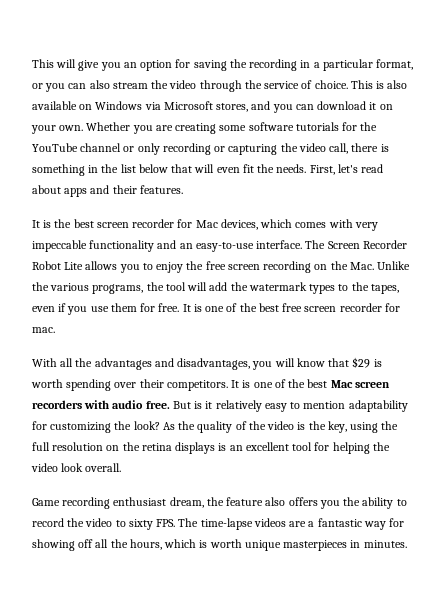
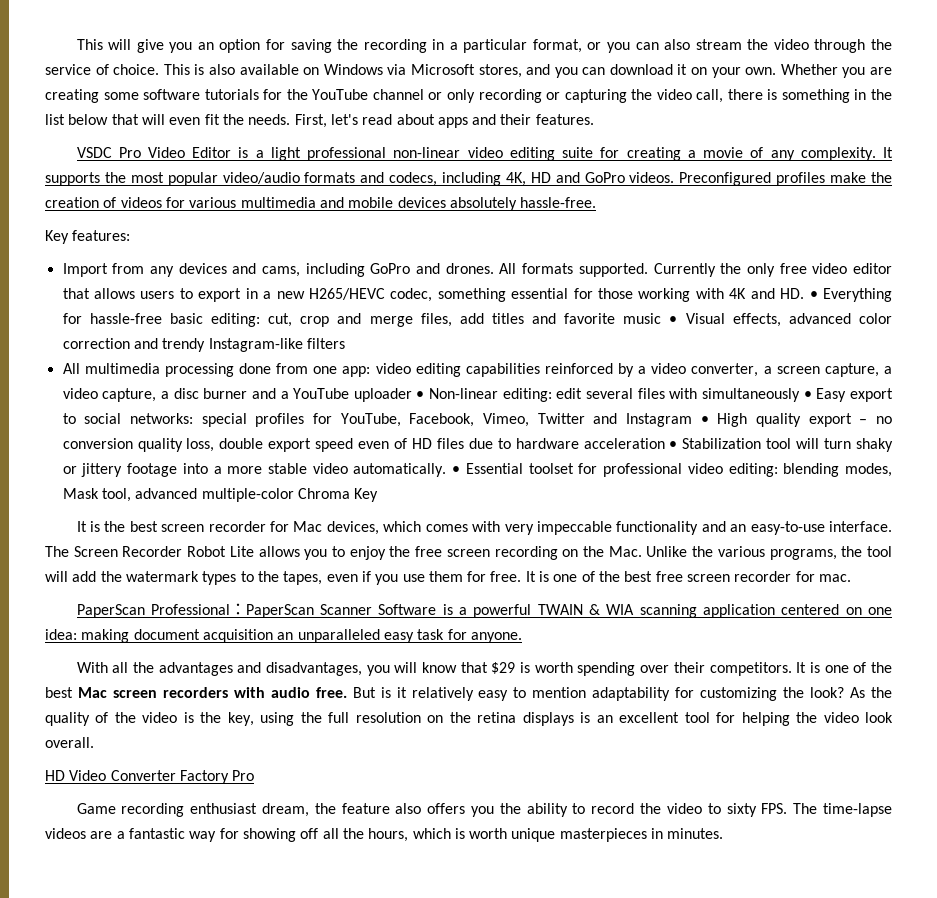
(183, 189) none -> [76,147,894,161] [45,172,892,186] [45,197,597,211] [45,230,131,244] [62,263,892,277] [62,288,892,302] [62,313,892,327] [62,338,345,352] [62,363,892,377] [62,388,894,402] [62,413,892,427] [62,438,893,452] [62,463,893,477] [62,488,379,502] // VSDC Pro Video Editor is a light professional non-linear video editing suite for creating a movie of any complexity. It supports the most popular video/audio formats and codecs, including 4K, HD and GoPro videos. Preconfigured profiles make the creation of videos for various multimedia and mobile devices absolutely hassle-free. // Key features: // Import from any devices and cams, including GoPro and drones. All formats supported. Сurrently the only free video editor that allows users to export in a new H265/HEVC codec, something essential for those working with 4K and HD. • Everything for hassle-free basic editing: cut, crop and merge files, add titles and favorite music • Visual effects, advanced color correction and trendy Instagram-like filters // All multimedia processing done from one app: video editing capabilities reinforced by a video converter, a screen capture, a video capture, a disc burner and a YouTube uploader • Non-linear editing: edit several files with simultaneously • Easy export to social networks: special profiles for YouTube, Facebook, Vimeo, Twitter and Instagram • High quality export – no conversion quality loss, double export speed even of HD files due to hardware acceleration • Stabilization tool will turn shaky or jittery footage into a more stable video automatically. • Essential toolset for professional video editing: blending modes, Mask tool, advanced multiple-color Chroma Key
(55, 330) none -> [76,603,893,618] [45,629,522,643] // PaperScan Professional：PaperScan Scanner Software is a powerful TWAIN & WIA scanning application centered on one idea: making document acquisition an unparalleled easy task for anyone.
(122, 467) none -> [45,770,255,784] // HD Video Converter Factory Pro

